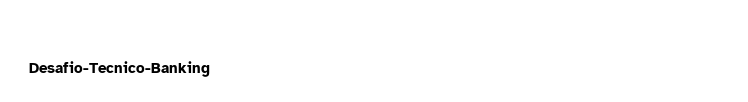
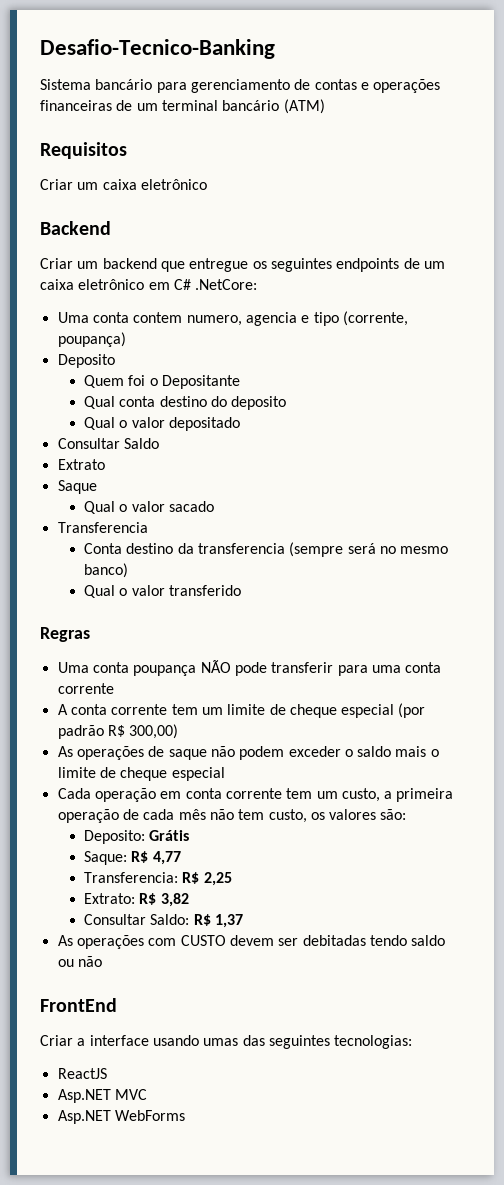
(210, 69) none -> [40,79,441,93] [40,99,325,114] [40,142,127,159] [40,179,207,190] [40,221,111,235] [40,258,445,272] [40,279,258,290] [57,311,408,326] [57,332,126,347] [57,354,115,368] [84,375,241,389] [84,396,287,410] [84,417,241,431] [57,438,159,449] [57,459,105,470] [57,480,97,494] [84,501,215,514] [57,522,148,533] [84,542,449,557] [84,563,129,578] [84,585,242,598] [40,627,90,642] [57,660,442,676] [57,683,114,694] [57,703,426,718] [57,724,179,739] [57,746,439,760] [57,767,225,781] [57,788,454,802] [57,809,407,823] [84,830,190,844] [84,851,181,865] [84,872,232,886] [84,893,189,907] [84,914,244,928] [57,935,446,949] [57,956,102,967] [40,998,117,1012] [40,1035,413,1049] [57,1068,107,1079] [57,1089,147,1103] [57,1110,185,1124] // Sistema bancário para gerenciamento de contas e operações financeiras de um terminal bancário (ATM) // Requisitos // Criar um caixa eletrônico // Backend // Criar um backend que entregue os seguintes endpoints de um caixa eletrônico em C# .NetCore: // Uma conta contem numero, agencia e tipo (corrente, poupança) // Deposito // Quem foi o Depositante // Qual conta destino do deposito // Qual o valor depositado // Consultar Saldo // Extrato // Saque // Qual o valor sacado // Transferencia // Conta destino da transferencia (sempre será no mesmo banco) // Qual o valor transferido // Regras // Uma conta poupança NÃO pode transferir para uma conta corrente // A conta corrente tem um limite de cheque especial (por padrão R$ 300,00) // As operações de saque não podem exceder o saldo mais o limite de cheque especial // Cada operação em conta corrente tem um custo, a primeira operação de cada mês não tem custo, os valores são: // Deposito: Grátis // Saque: R$ 4,77 // Transferencia: R$ 2,25 // Extrato: R$ 3,82 // Consultar Saldo: R$ 1,37 // As operações com CUSTO devem ser debitadas tendo saldo ou não // FrontEnd // Criar a interface usando umas das seguintes tecnologias: // ReactJS // Asp.NET MVC // Asp.NET WebForms

